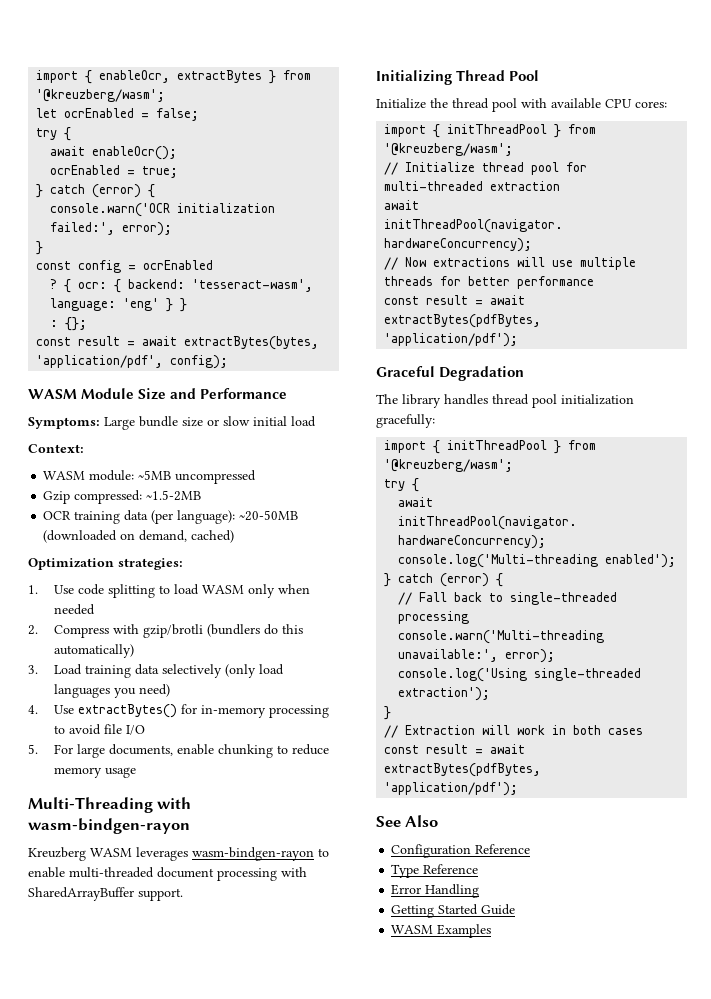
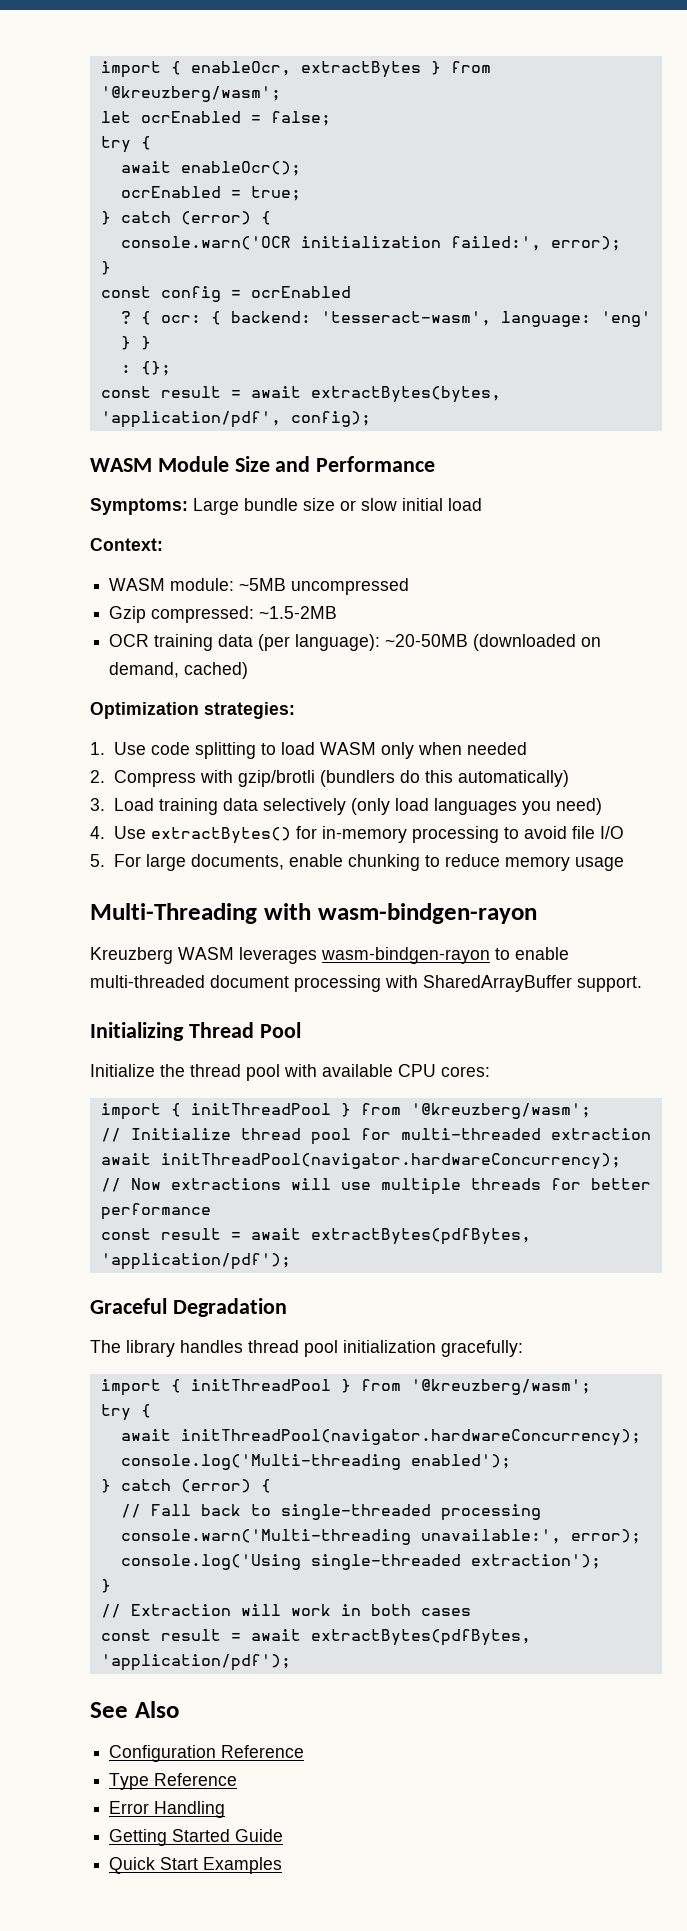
[391,925,434,934] WASM -> [109,1857,199,1874] Quick Start

